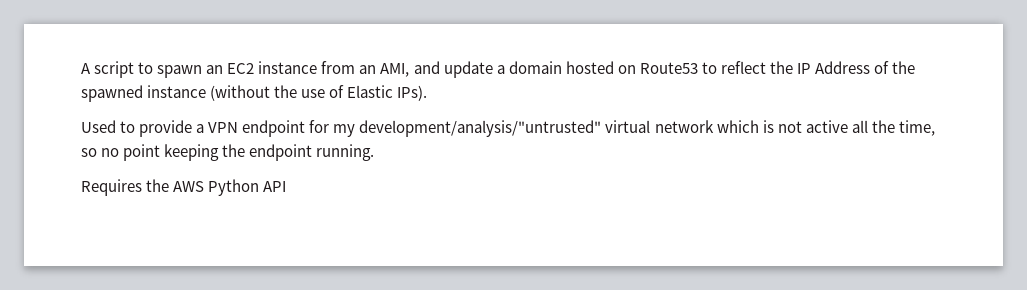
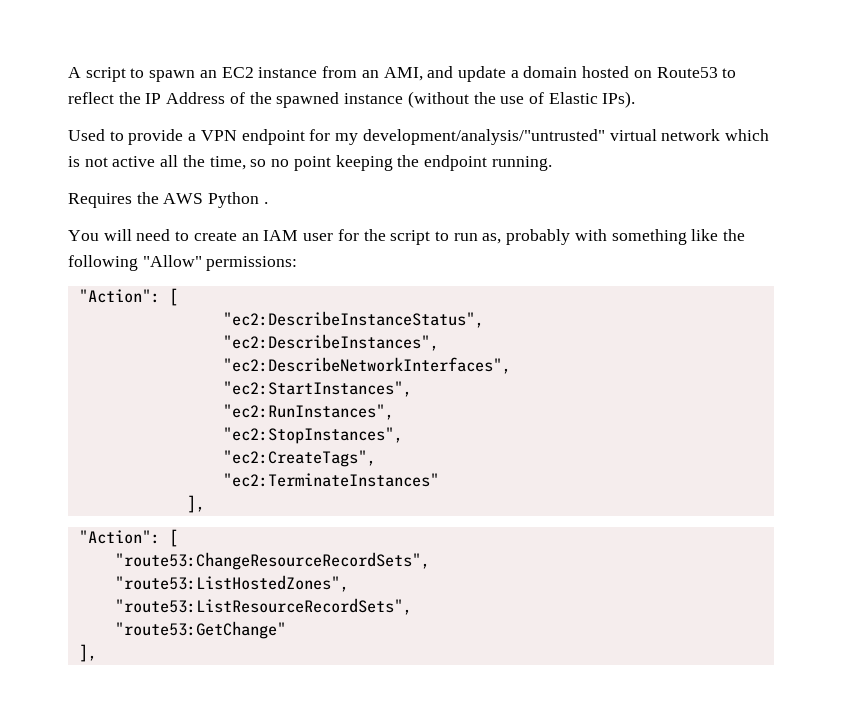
[263,181,287,192] API -> [263,202,268,204] [68,229,746,245] [68,255,298,271] [78,288,178,306] [222,311,484,328] [222,334,439,351] [222,357,511,374] [222,381,412,397] [222,404,394,420] [222,427,403,444] [222,450,376,467] [222,473,439,487] [186,495,205,513] [78,529,178,547] [114,552,430,570] [114,575,349,592] [114,598,412,615] [114,621,286,639] [78,644,97,662] . // You will need to create an IAM user for the script to run as, probably with something like the following "Allow" permissions: // "Action": [ // "ec2:DescribeInstanceStatus", // "ec2:DescribeInstances", // "ec2:DescribeNetworkInterfaces", // "ec2:StartInstances", // "ec2:RunInstances", // "ec2:StopInstances", // "ec2:CreateTags", // "ec2:TerminateInstances" // ], // "Action": [ // "route53:ChangeResourceRecordSets", // "route53:ListHostedZones", // "route53:ListResourceRecordSets", // "route53:GetChange" // ],

